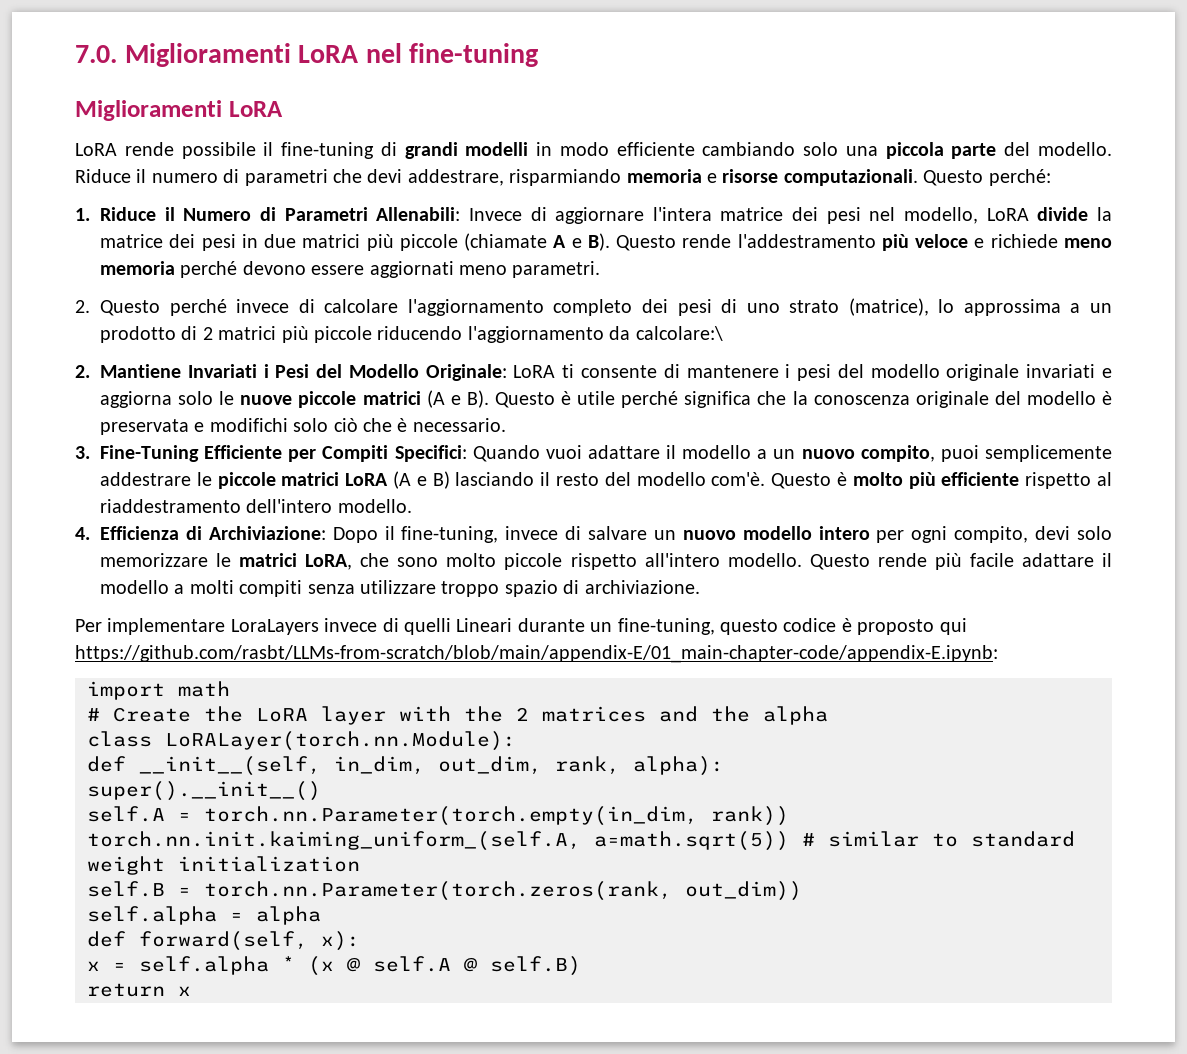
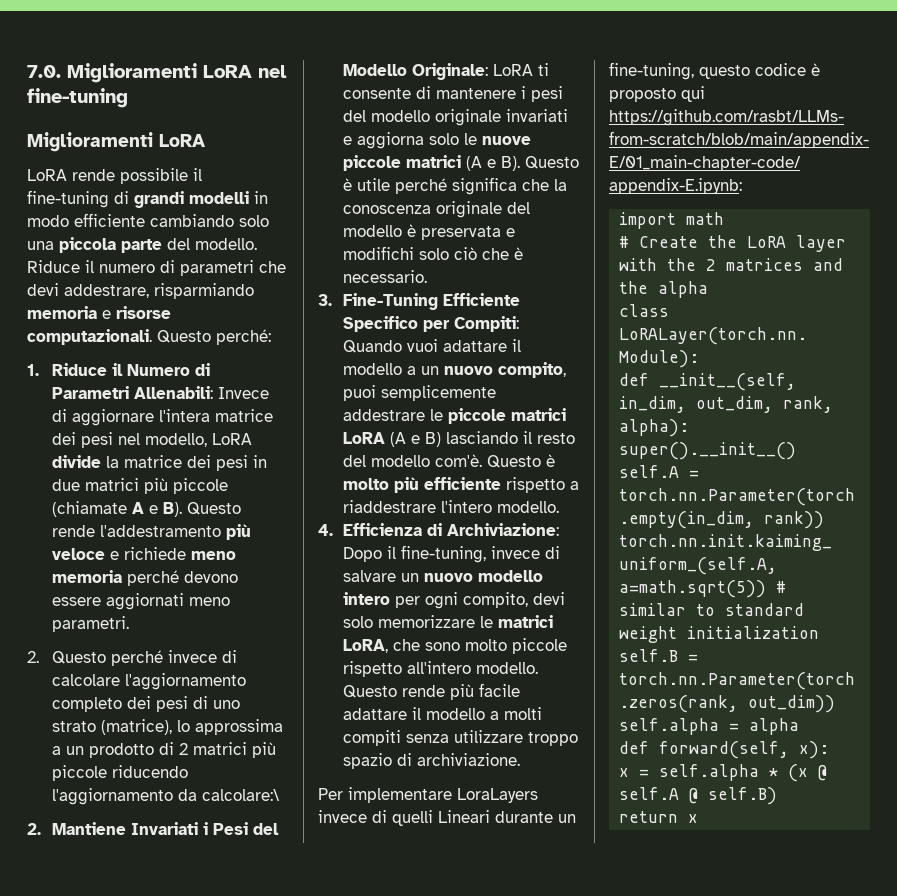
[288,445,467,462] per Compiti Specifici: -> [342,316,519,332] Specifico per Compiti:
[1096,472,1112,486] [100,499,333,513] al riaddestramento dell'intero -> [569,481,579,490] [342,500,492,513] a riaddestrare l'intero

